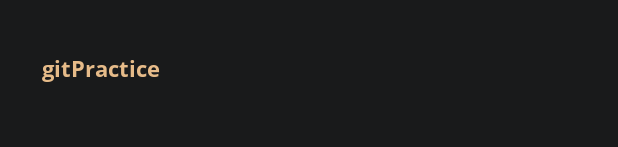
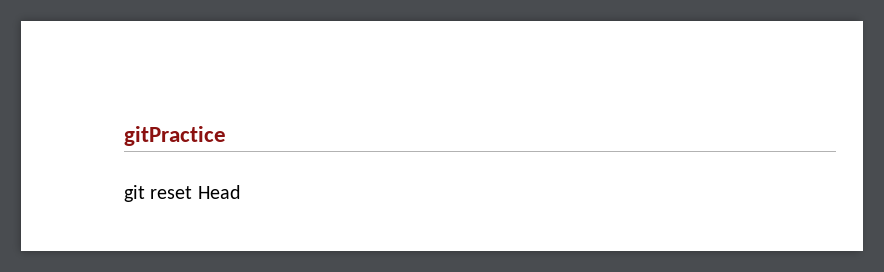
(160, 71) none -> [124,185,241,202] // git reset Head

